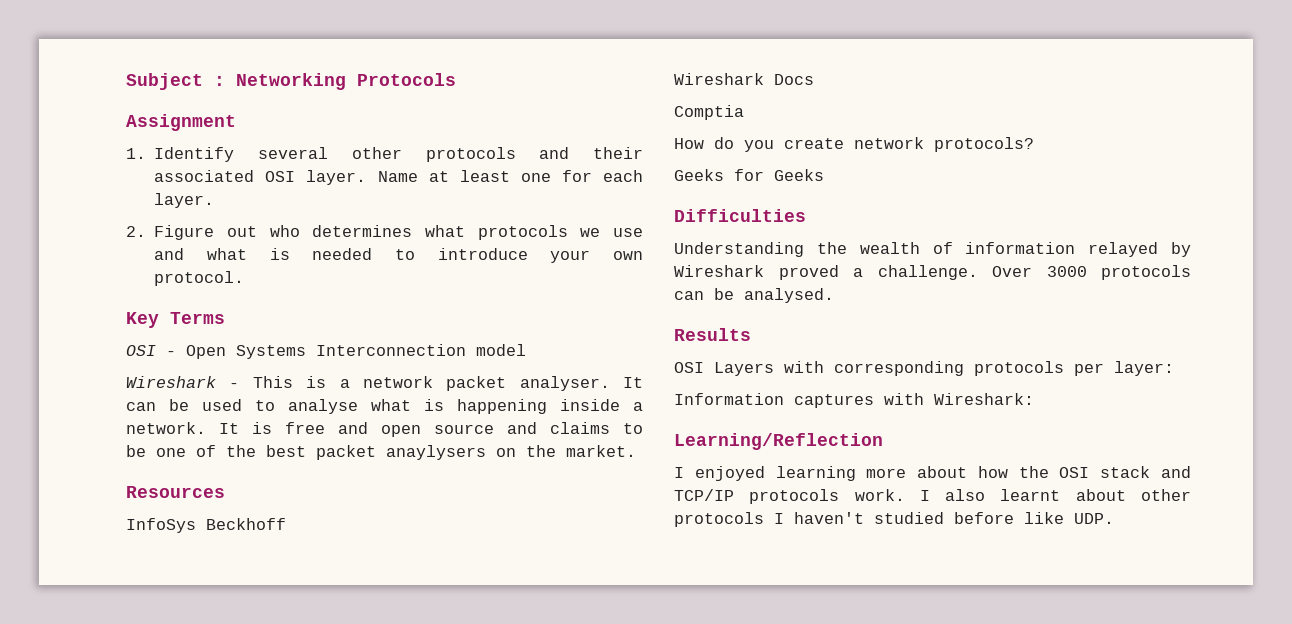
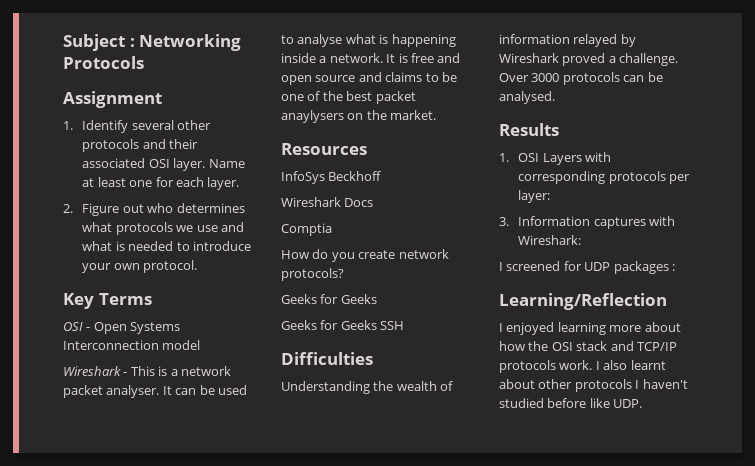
(824, 175) none -> [281,320,405,330] // Geeks for Geeks SSH
(751, 334) none -> [499,153,509,162] 1.
(1174, 368) none -> [499,217,509,226] 3.
(1034, 399) none -> [499,261,675,274] // I screened for UDP packages :

